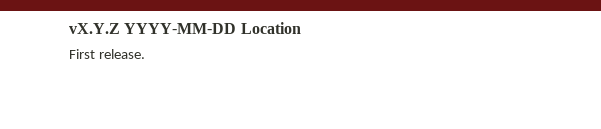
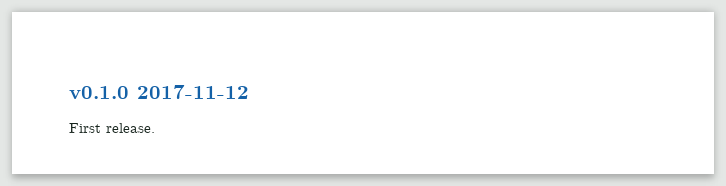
[69,22,301,34] vX.Y.Z YYYY-MM-DD Location -> [69,85,249,99] v0.1.0 2017-11-12

